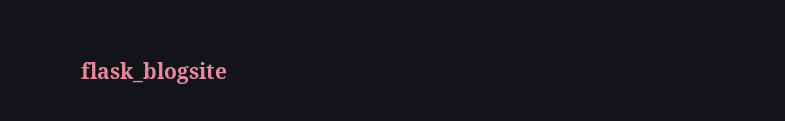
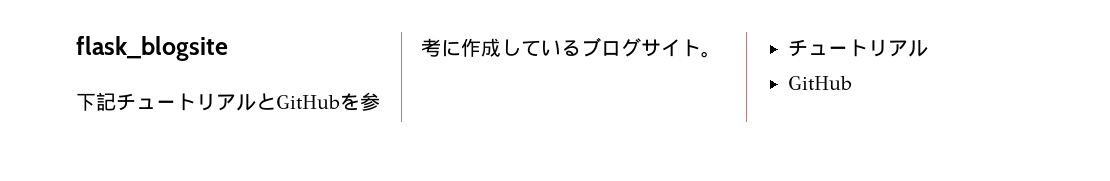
(227, 73) none -> [76,92,380,111] [421,37,721,58] [788,39,928,57] [788,76,852,90] // 下記チュートリアルとGitHubを参考に作成しているブログサイト。 // チュートリアル // GitHub

